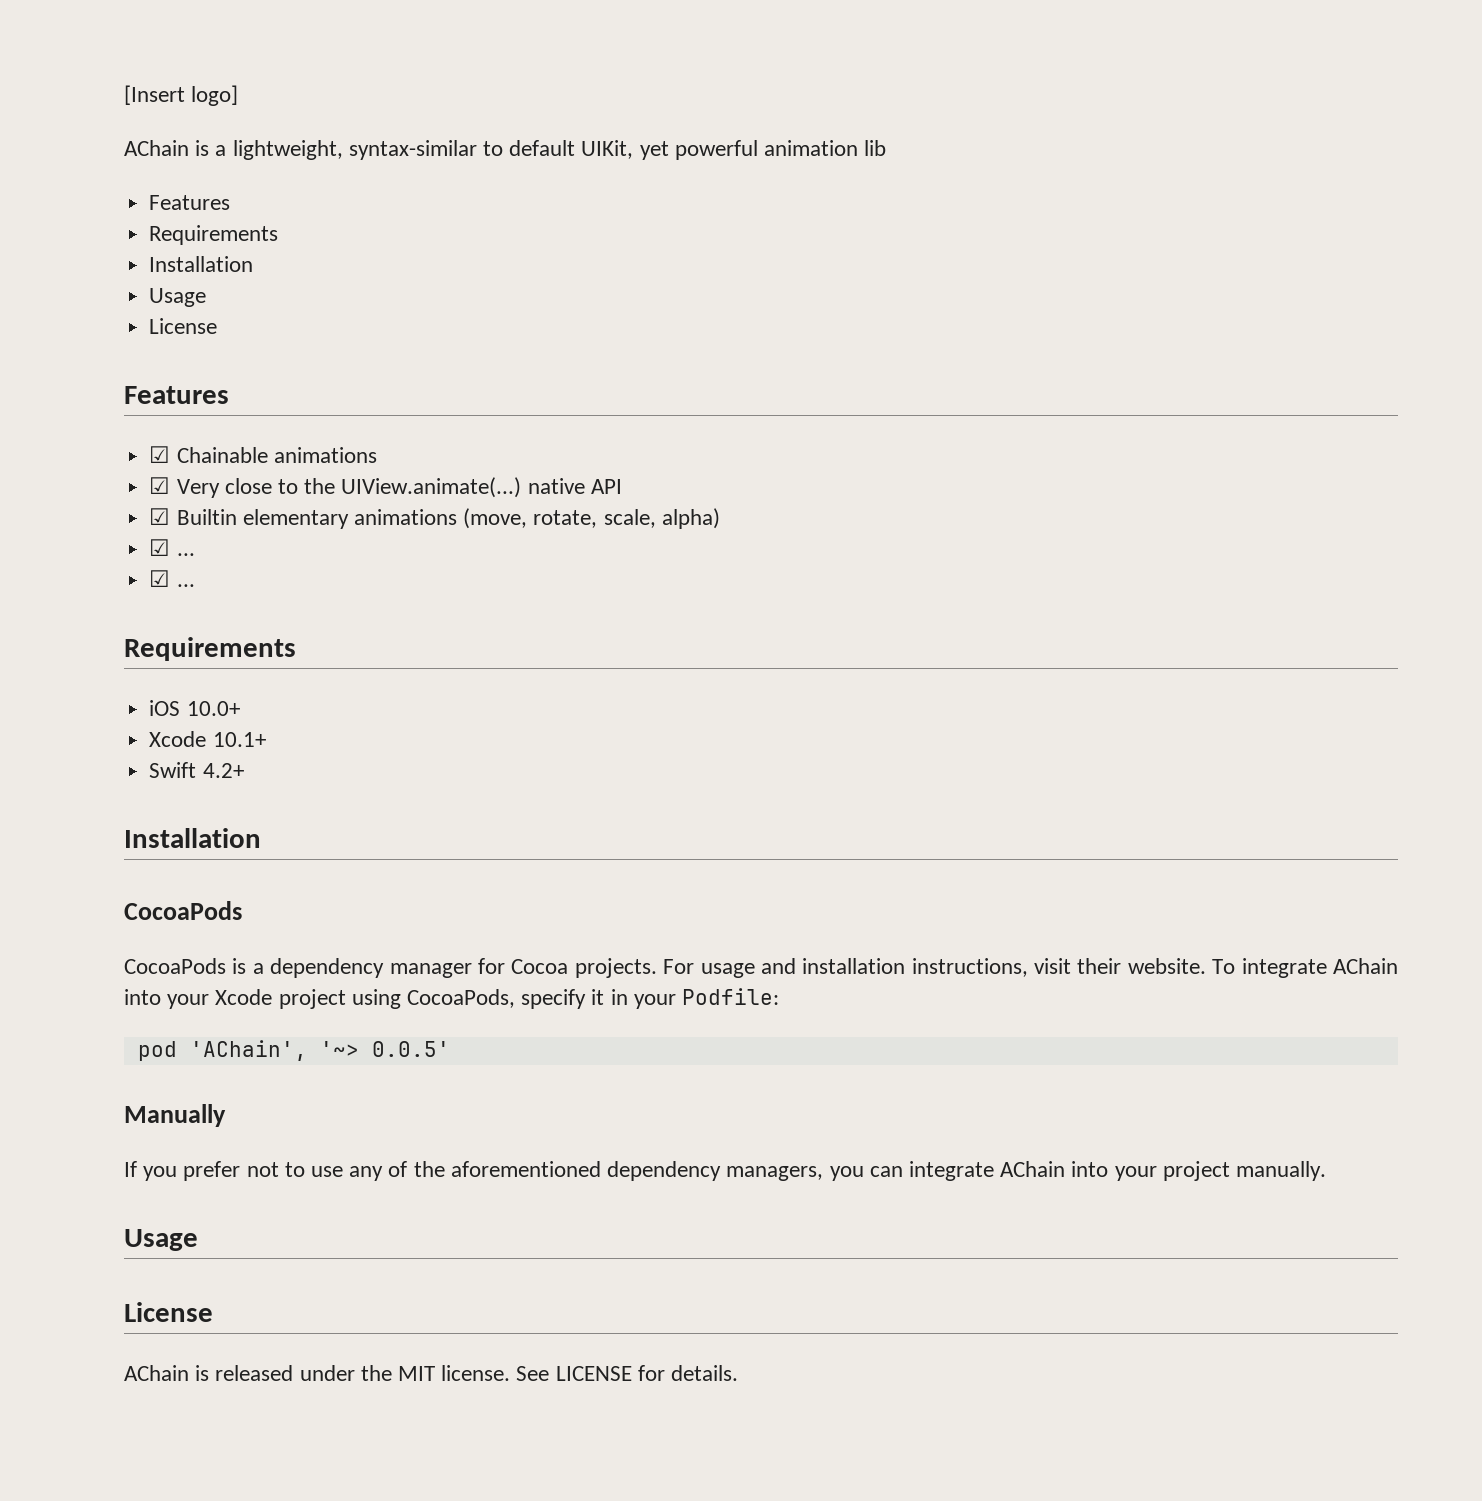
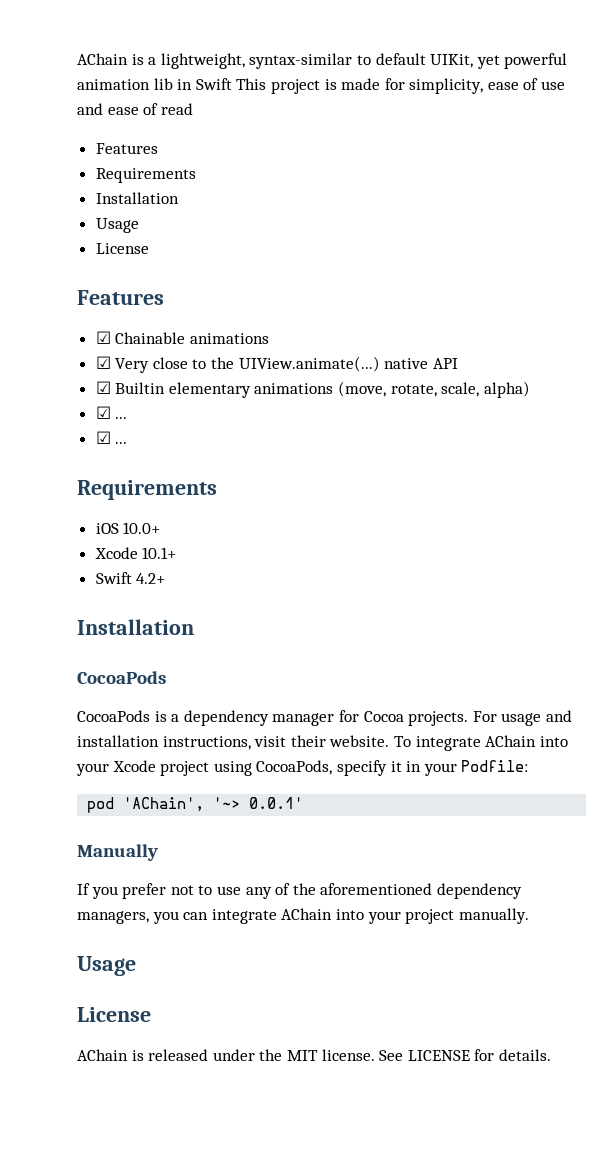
[124,85,239,106] [Insert logo] // -> (77, 59) none
(887, 148) none -> [177,78,566,94] [77,103,193,115] in Swift This project is made for simplicity, ease of use and ease of read
[371,1041,450,1057] 0.0.5' -> [249,797,304,809] 0.0.1'

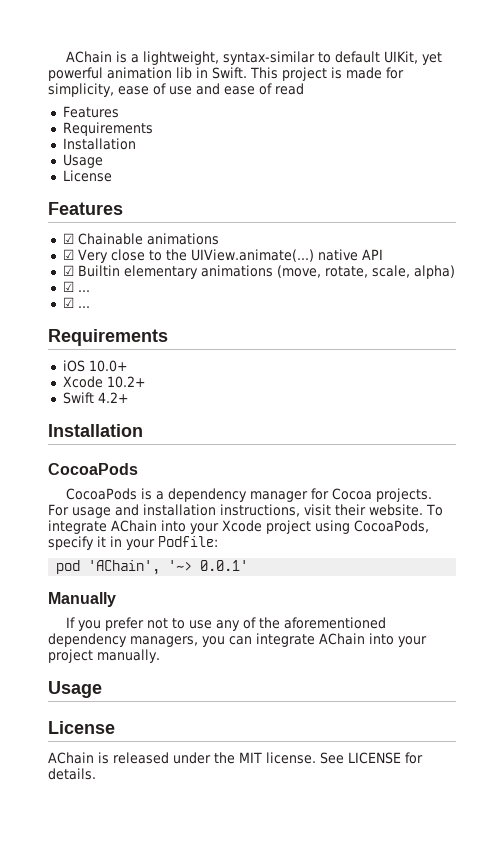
[195,78,232,90] Swift -> [212,67,247,79] Swift.
[142,547,177,559] 10.1+ -> [106,376,146,388] 10.2+

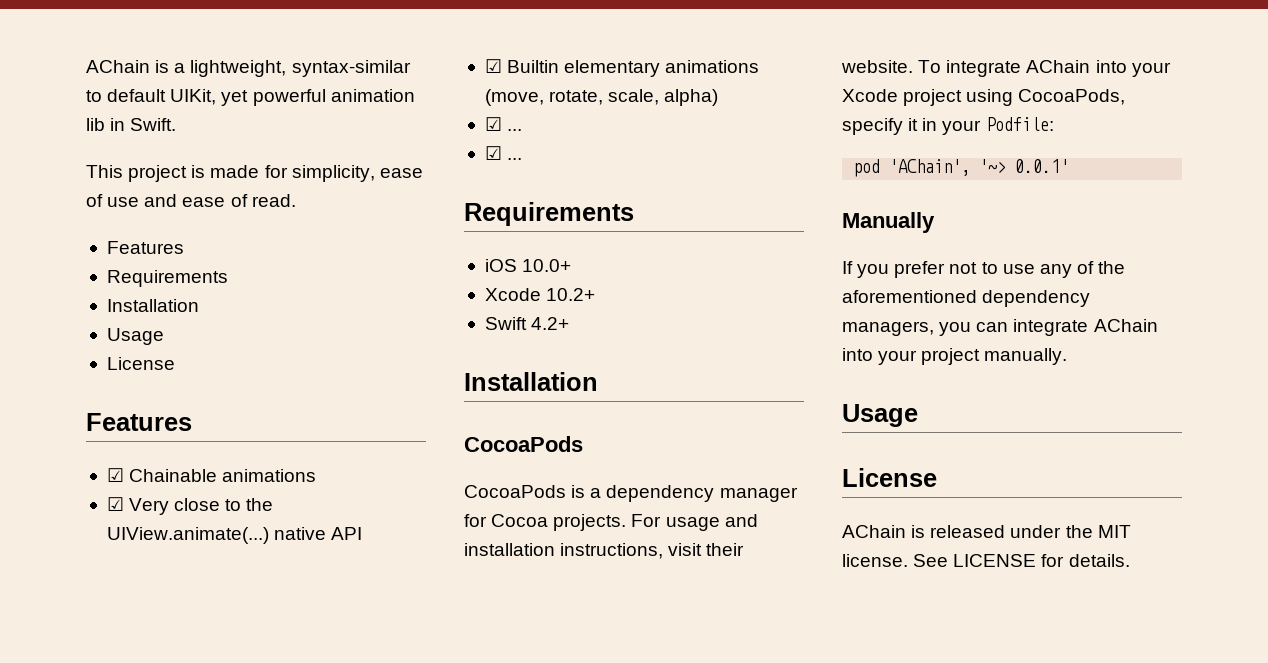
(247, 73) none -> (177, 124) //
[275,83,304,95] read -> [251,194,296,207] read.

